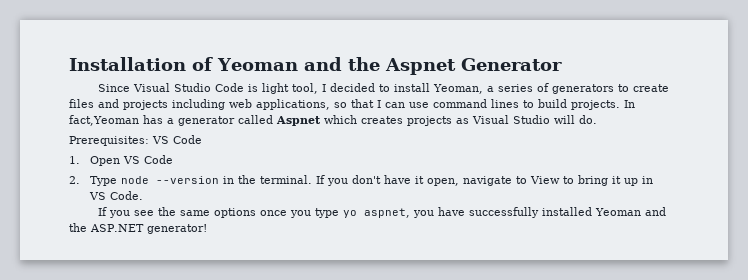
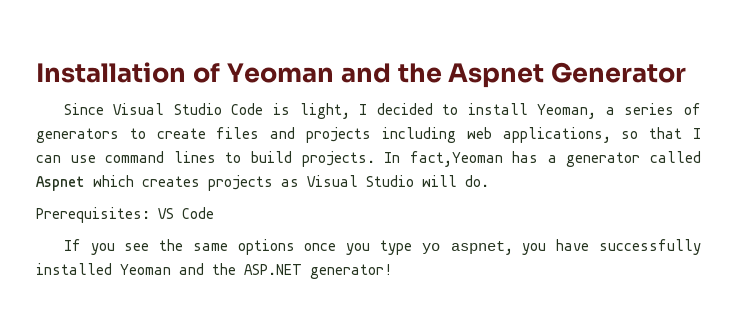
[261,83,318,94] light tool, -> [299,103,350,119] light,
[69,155,174,166] [69,175,654,186] [89,191,144,200] // 1. Open VS Code // 2. Type node --version in the terminal. If you don't have it open, navigate to View to bring it up in VS Code. -> (214, 213) none

